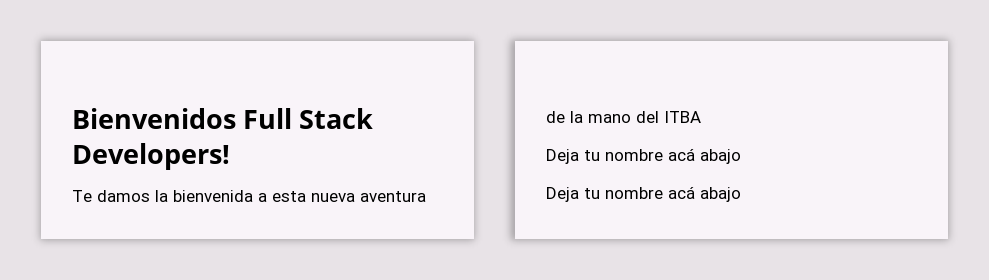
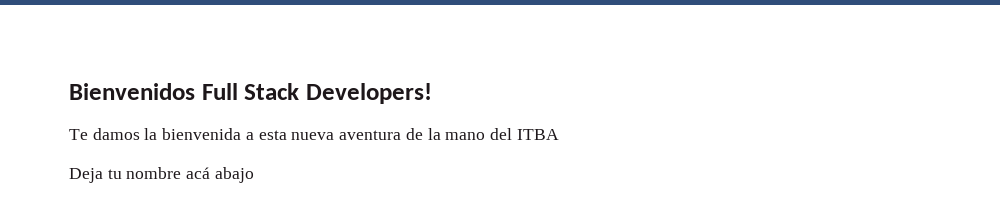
[546,186,741,202] // Deja tu nombre acá abajo -> (254, 175) none

